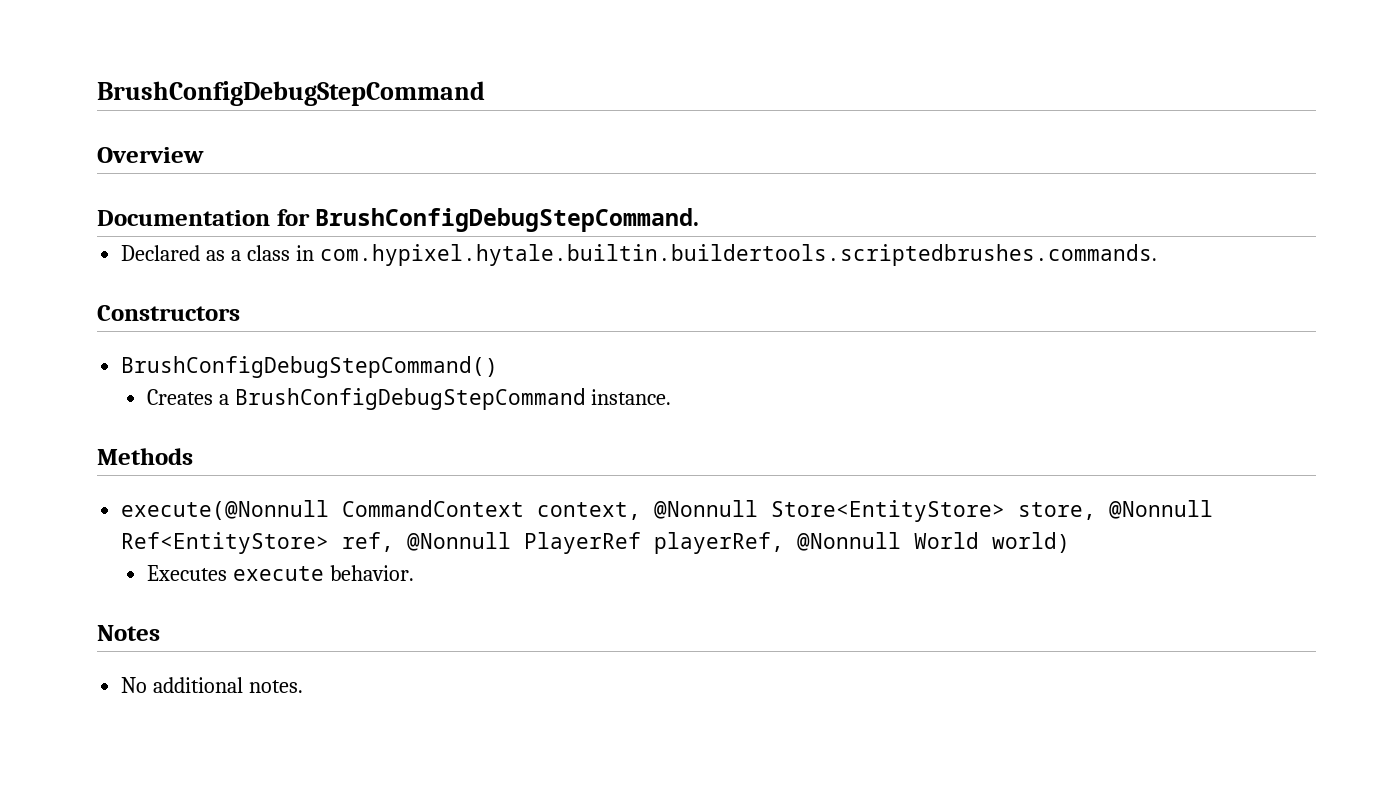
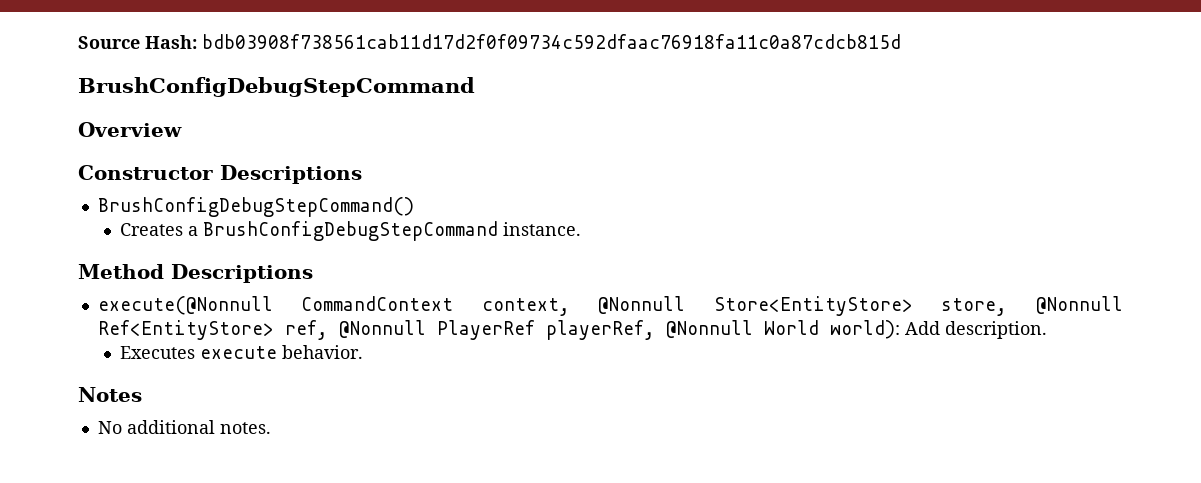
(97, 93) none -> [78,34,901,49] Source Hash: bdb03908f738561cab11d17d2f0f09734c592dfaac76918fa11c0a87cdcb815d //
[97,208,700,232] [121,244,1157,266] [97,305,240,321] Documentation for BrushConfigDebugStepCommand. // Declared as a class in com.hypixel.hytale.builtin.buildertools.scriptedbrushes.commands. // Constructors -> [78,165,362,184] Constructor Descriptions
[97,448,193,465] Methods -> [78,264,313,283] Method Descriptions
[992,532,1071,553] world) -> [829,320,1047,339] world): Add description.

